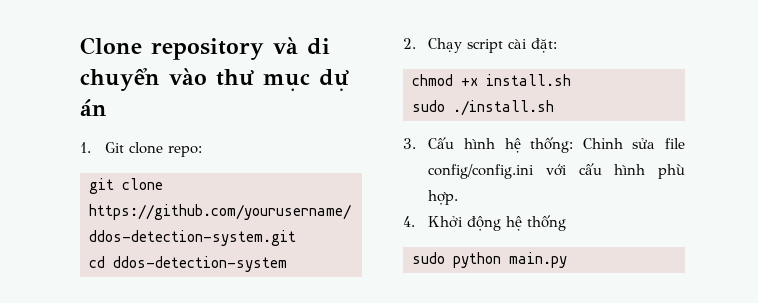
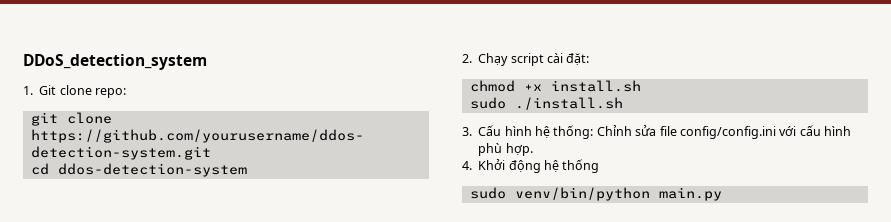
[80,37,330,60] [80,68,349,91] [80,99,107,116] Clone repository và di chuyển vào thư mục dự án -> [23,54,207,70] DDoS_detection_system
[453,252,501,268] python -> [514,187,650,201] venv/bin/python

